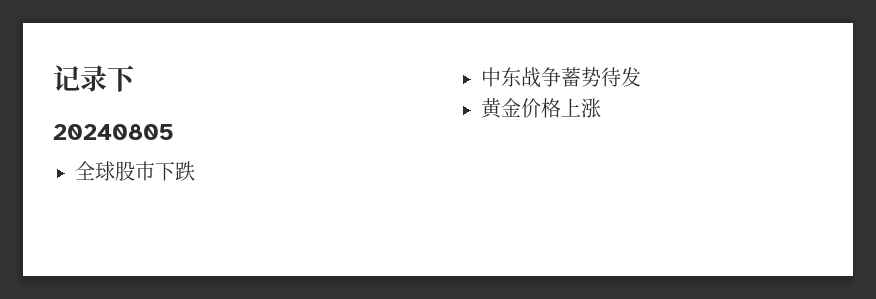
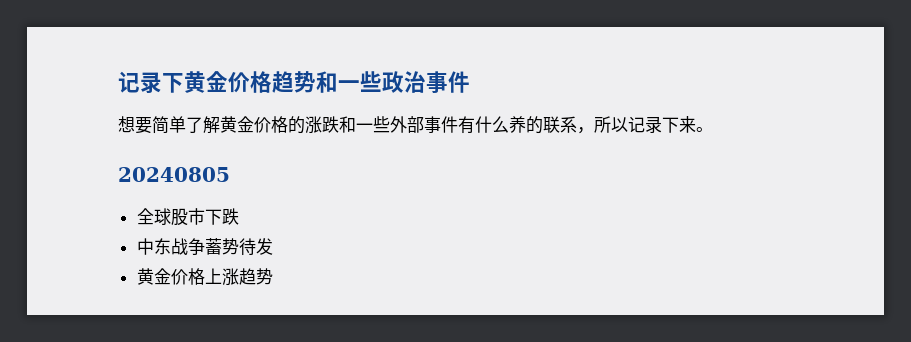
[53,65,135,92] 记录下 -> [118,71,470,94] [118,116,713,134] 记录下黄金价格趋势和一些政治事件 // 想要简单了解黄金价格的涨跌和一些外部事件有什么养的联系，所以记录下来。
(601, 108) none -> [238,268,273,285] 趋势

